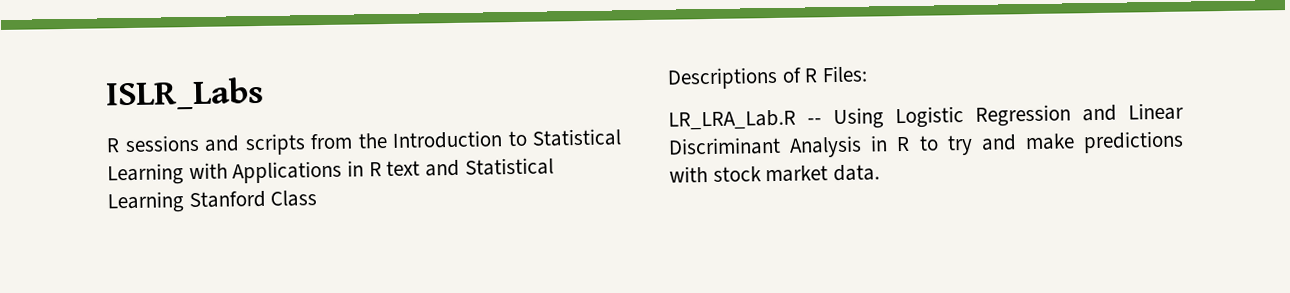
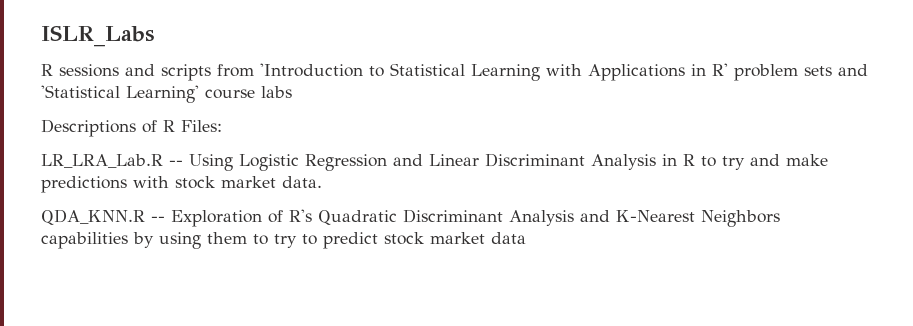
[357,130,502,149] the Introduction -> [260,63,363,77] 'Introduction
[368,157,554,177] [107,190,318,214] R text and Statistical Learning Stanford Class -> [712,63,868,81] [41,85,292,103] R' problem sets and 'Statistical Learning' course labs
(881, 173) none -> [41,209,780,227] [41,232,526,249] // QDA_KNN.R -- Exploration of R's Quadratic Discriminant Analysis and K-Nearest Neighbors capabilities by using them to try to predict stock market data

